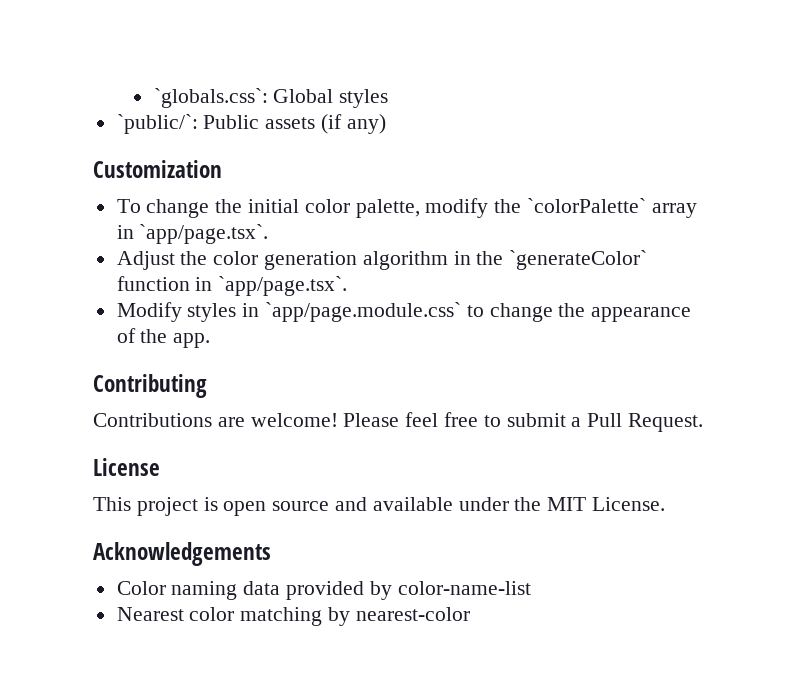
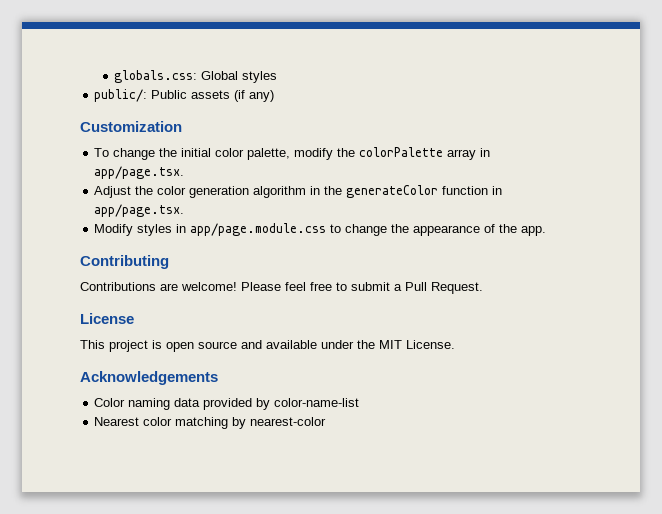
[153,88,268,108] `globals.css`: -> [114,70,198,83] globals.css:
[116,114,198,134] `public/`: -> [94,89,148,102] public/:
[527,198,647,213] `colorPalette` -> [359,147,444,157] colorPalette
[139,224,269,244] `app/page.tsx`. -> [94,166,185,179] app/page.tsx.
[509,250,648,270] `generateColor` -> [346,185,439,198] generateColor
[218,276,348,296] `app/page.tsx`. -> [94,204,185,217] app/page.tsx.
[265,302,462,322] `app/page.module.css` -> [190,223,327,236] app/page.module.css

